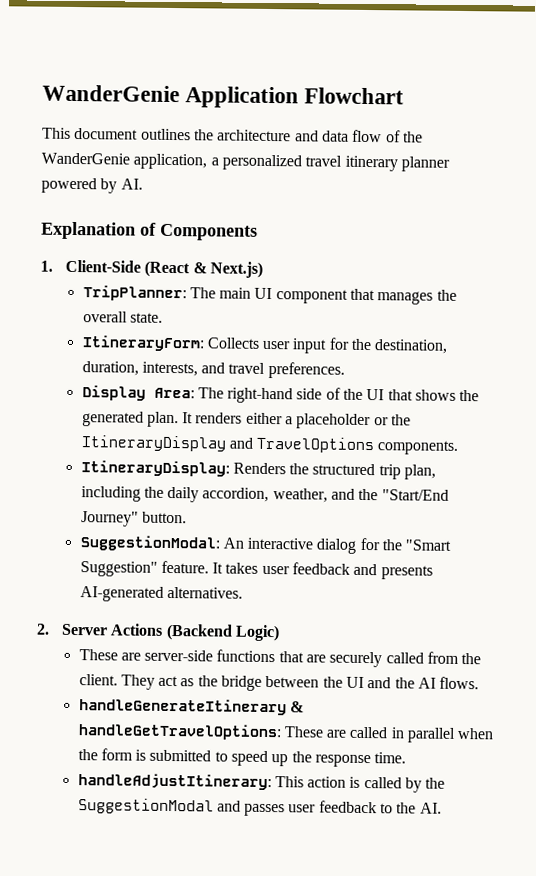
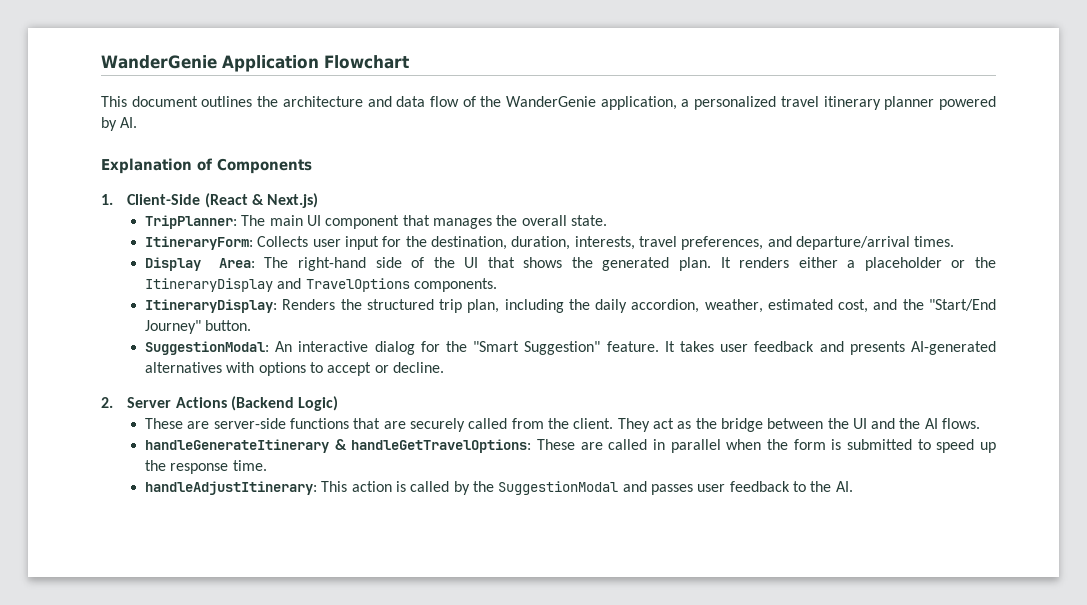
[201,361,345,379] and travel preferences. -> [638,236,955,250] travel preferences, and departure/arrival times.
(328, 495) none -> [767,299,869,313] estimated cost,
[166,586,243,599] alternatives. -> [145,362,445,376] alternatives with options to accept or decline.

